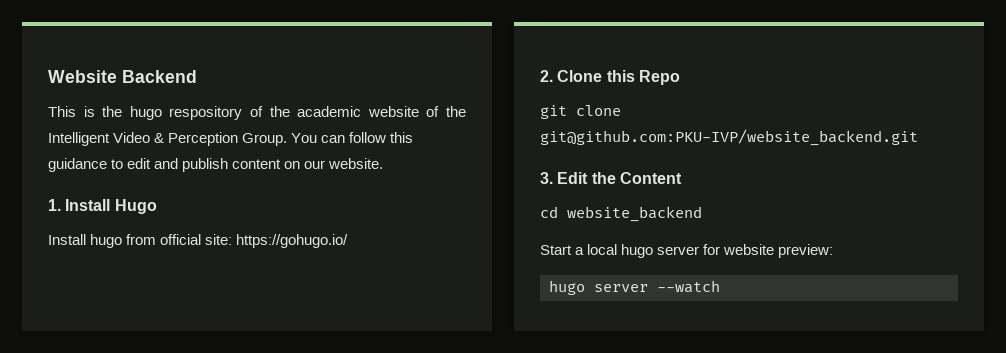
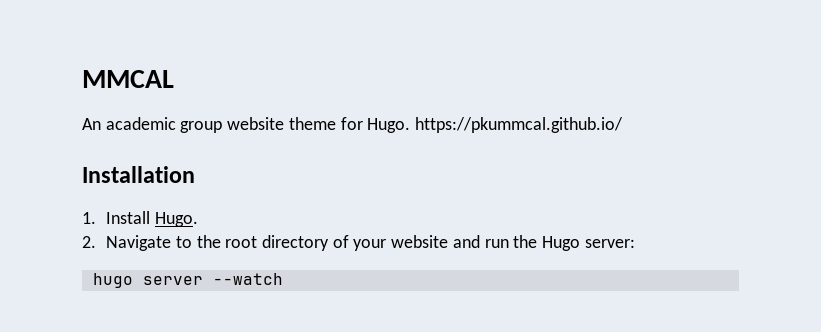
[48,70,197,83] [48,106,466,120] [48,132,414,146] [48,158,384,172] [48,199,157,214] [48,234,349,248] [540,70,680,85] [540,105,621,119] [540,129,918,146] [540,172,682,184] [540,206,702,222] [540,244,834,258] Website Backend // This is the hugo respository of the academic website of the Intelligent Video & Perception Group. You can follow this guidance to edit and publish content on our website. // 1. Install Hugo // Install hugo from official site: https://gohugo.io/ // 2. Clone this Repo // git clone git@github.com:PKU-IVP/website_backend.git // 3. Edit the Content // cd website_backend // Start a local hugo server for website preview: -> [82,70,174,88] [82,117,624,133] [82,166,195,183] [82,211,198,227] [82,235,635,251] MMCAL // An academic group website theme for Hugo. https://pkummcal.github.io/ // Installation // 1. Install Hugo. // 2. Navigate to the root directory of your website and run the Hugo server:

